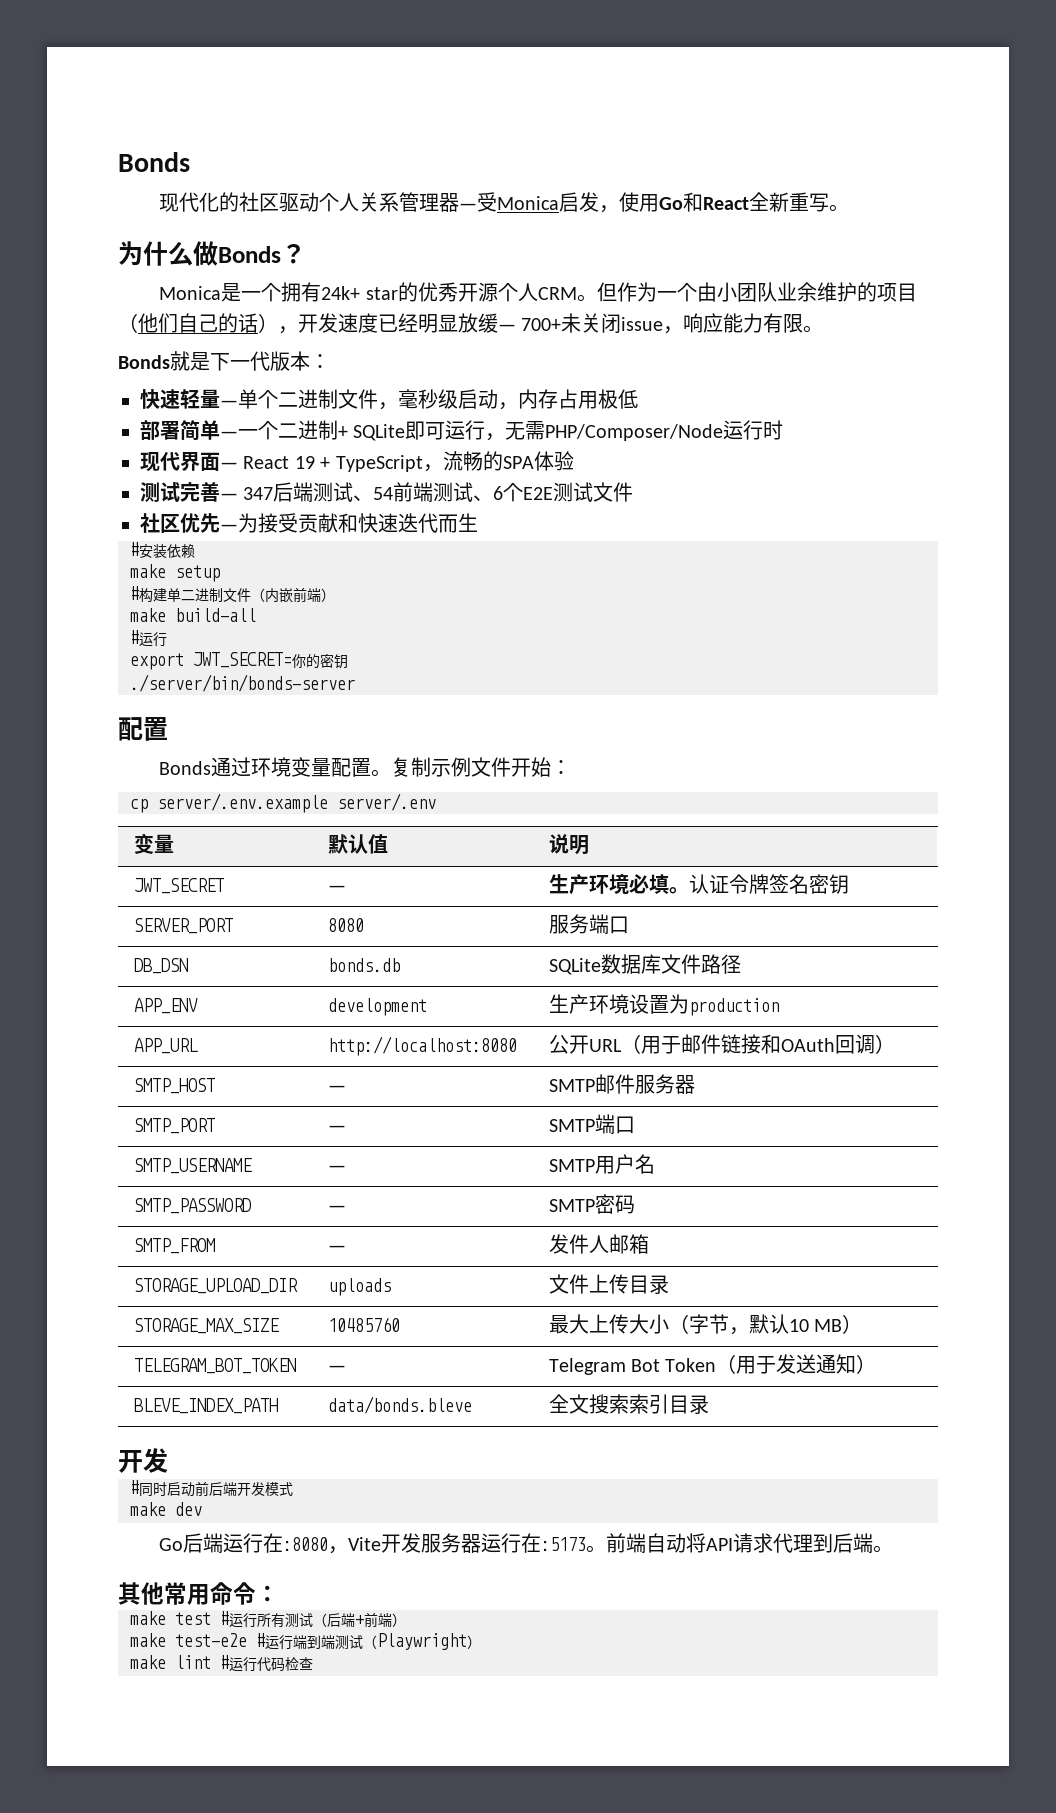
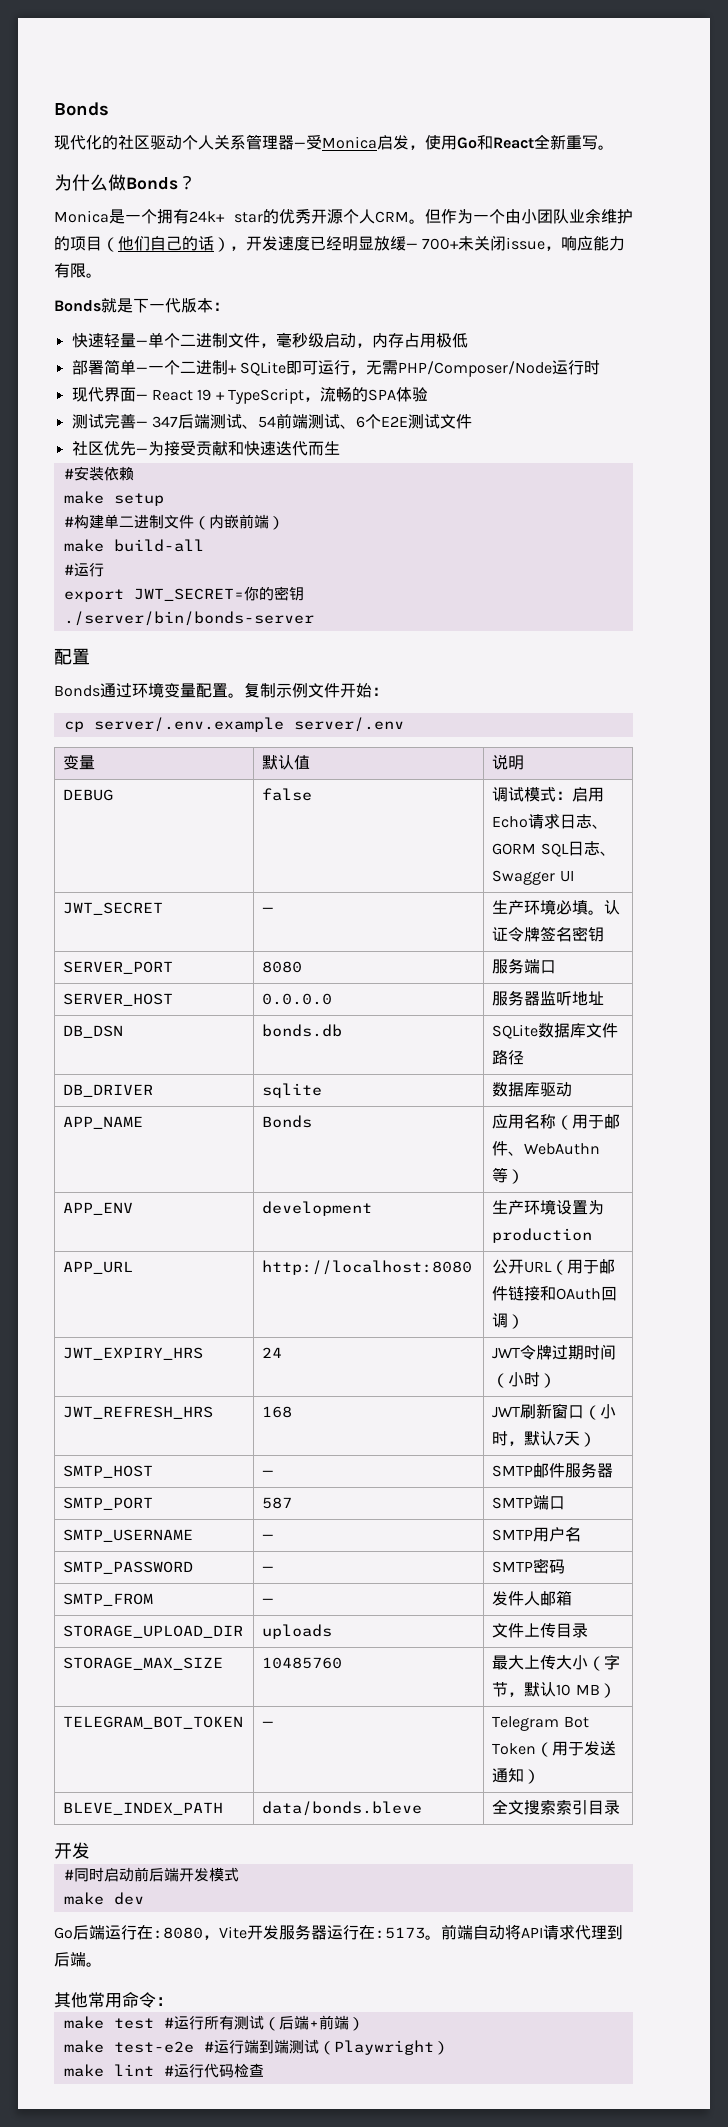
(589, 845) none -> [63,789,114,801] [262,788,313,801] [492,787,605,802] [492,813,609,829] [492,841,616,857] [492,870,574,885] // DEBUG | false | 调试模式：启用Echo请求日志、GORM SQL日志、Swagger UI
(629, 925) none -> [63,993,174,1006] [262,993,333,1005] [492,990,605,1006] // SERVER_HOST | 0.0.0.0 | 服务器监听地址
(741, 964) none -> [63,1084,154,1097] [262,1083,323,1098] [492,1082,573,1097] [63,1116,144,1129] [262,1115,313,1128] [492,1114,621,1130] [492,1141,601,1156] [492,1167,525,1184] // DB_DRIVER | sqlite | 数据库驱动 // APP_NAME | Bonds | 应用名称（用于邮件、WebAuthn等）
(895, 1044) none -> [63,1347,204,1360] [262,1347,283,1358] [492,1344,617,1360] [492,1372,557,1388] [63,1406,214,1419] [262,1406,293,1418] [492,1403,617,1420] [492,1431,597,1447] // JWT_EXPIRY_HRS | 24 | JWT令牌过期时间（小时） // JWT_REFRESH_HRS | 168 | JWT刷新窗口（小时，默认7天）
[327,1125,346,1132] — -> [262,1497,293,1509] 587

